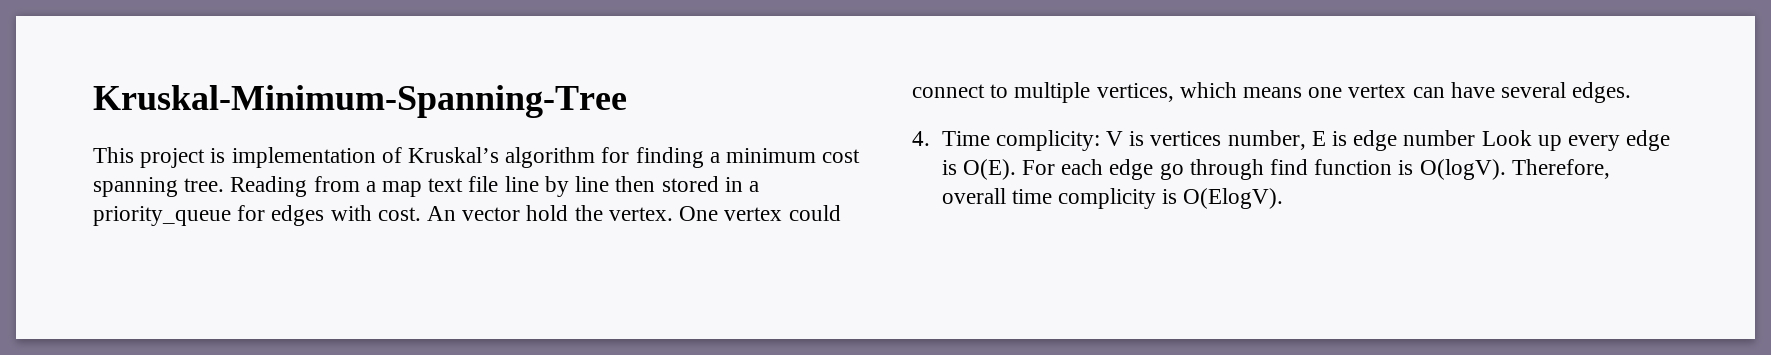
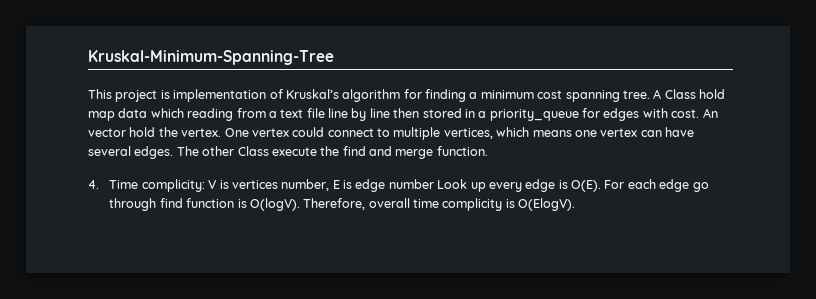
[230,176,308,197] Reading -> [653,89,725,99] [88,108,234,121] A Class hold map data which reading
[382,181,423,197] map -> (277, 114) none
(1632, 92) none -> [176,146,488,159] The other Class execute the find and merge function.

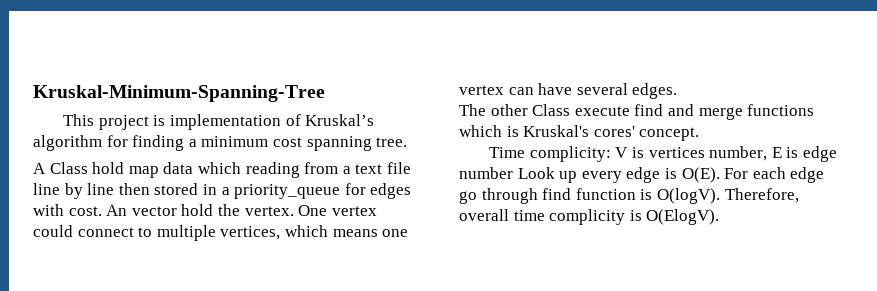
(650, 94) none -> (408, 142) //
(174, 152) none -> (678, 91) //
[320,146,340,156] the -> (630, 111) none
[436,146,488,156] [88,180,99,189] function. // 4. -> [747,104,815,116] [459,125,700,141] functions which is Kruskal's cores' concept. //

